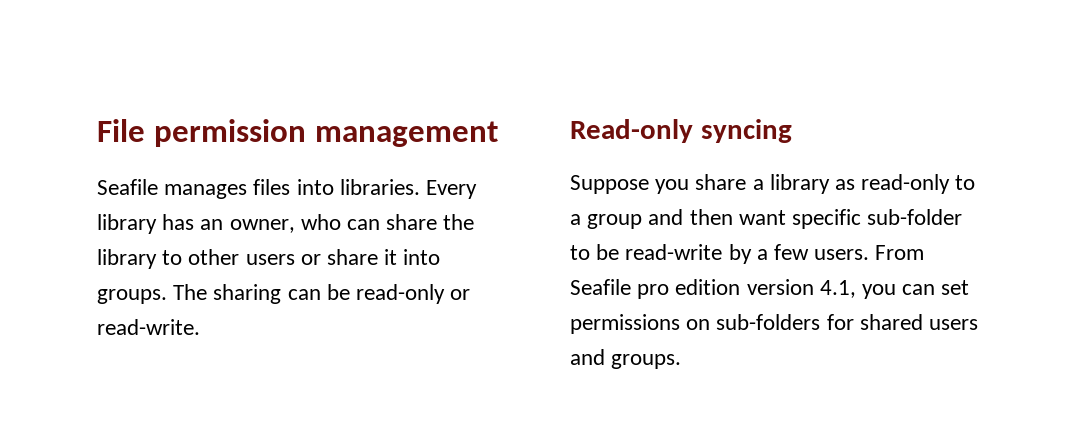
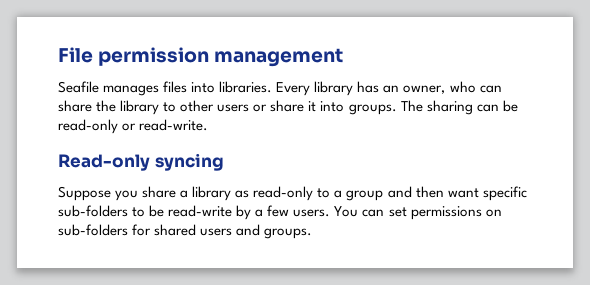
[867,209,963,225] sub-folder -> [58,205,128,217] sub-folders
[875,245,925,260] [570,279,897,299] From Seafile pro edition version 4.1, you -> [334,206,359,217] You

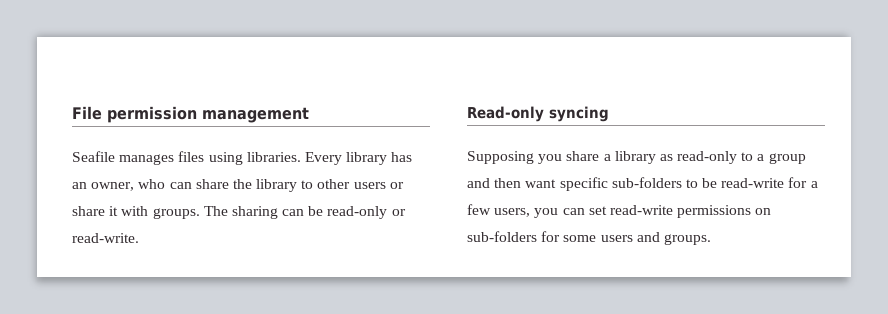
[191,82,216,93] into -> [208,152,243,165] using
[320,101,345,112] into -> [121,206,149,216] with
[58,186,111,201] Suppose -> [467,151,534,164] Supposing
[236,205,252,220] by -> [788,177,808,188] for
[293,206,359,217] users. You -> [494,208,559,218] users, you
(407, 212) none -> [609,205,673,215] read-write
[154,224,197,236] shared -> [563,235,597,242] some

